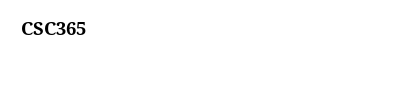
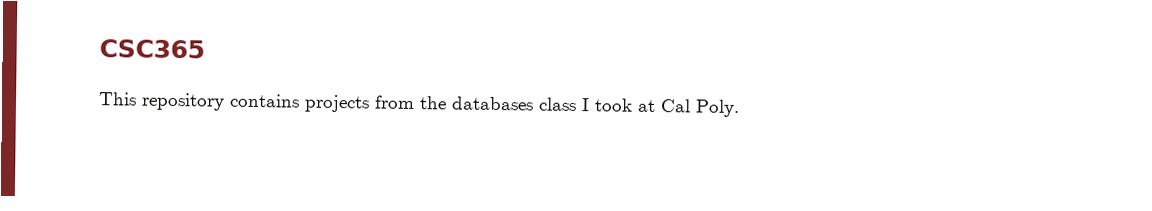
(86, 28) none -> [98,92,740,118] // This repository contains projects from the databases class I took at Cal Poly.

